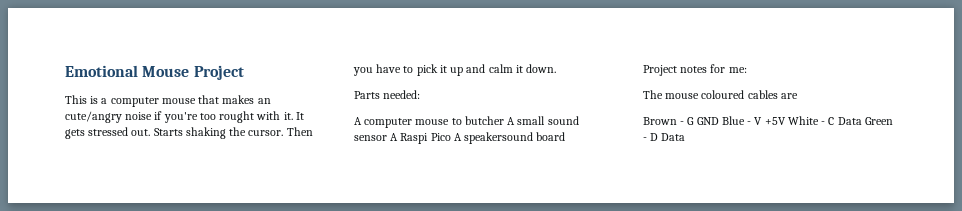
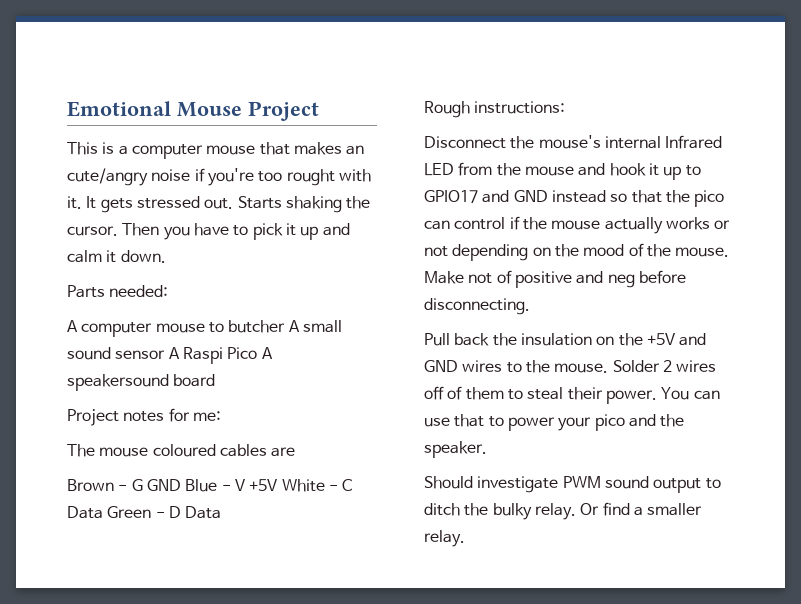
(686, 137) none -> [424,101,566,118] [424,135,723,149] [424,162,701,180] [424,190,725,207] [424,216,731,234] [424,243,730,261] [424,270,686,288] [424,298,530,315] [424,333,707,346] [424,360,717,373] [424,386,720,404] [424,414,685,431] [424,441,487,458] [424,476,721,493] [424,502,703,520] [424,530,465,547] // Rough instructions: // Disconnect the mouse's internal Infrared LED from the mouse and hook it up to GPIO17 and GND instead so that the pico can control if the mouse actually works or not depending on the mood of the mouse. Make not of positive and neg before disconnecting. // Pull back the insulation on the +5V and GND wires to the mouse. Solder 2 wires off of them to steal their power. You can use that to power your pico and the speaker. // Should investigate PWM sound output to ditch the bulky relay. Or find a smaller relay.

